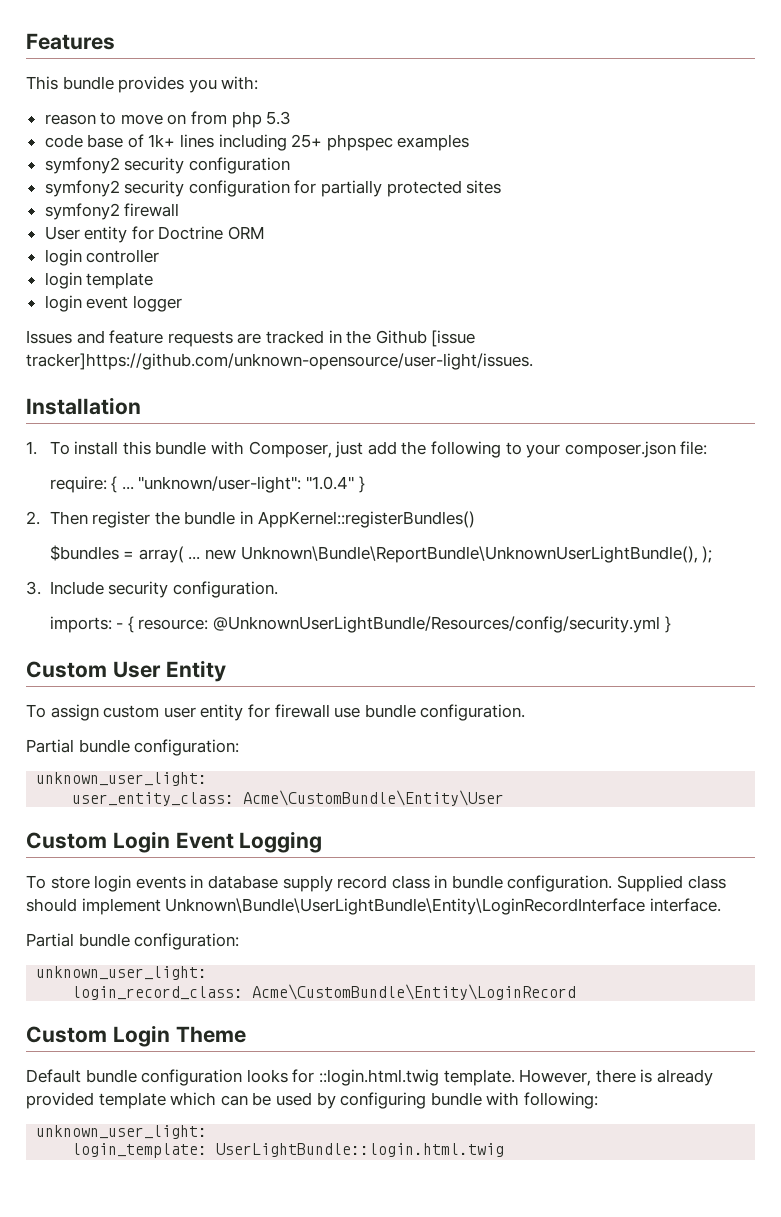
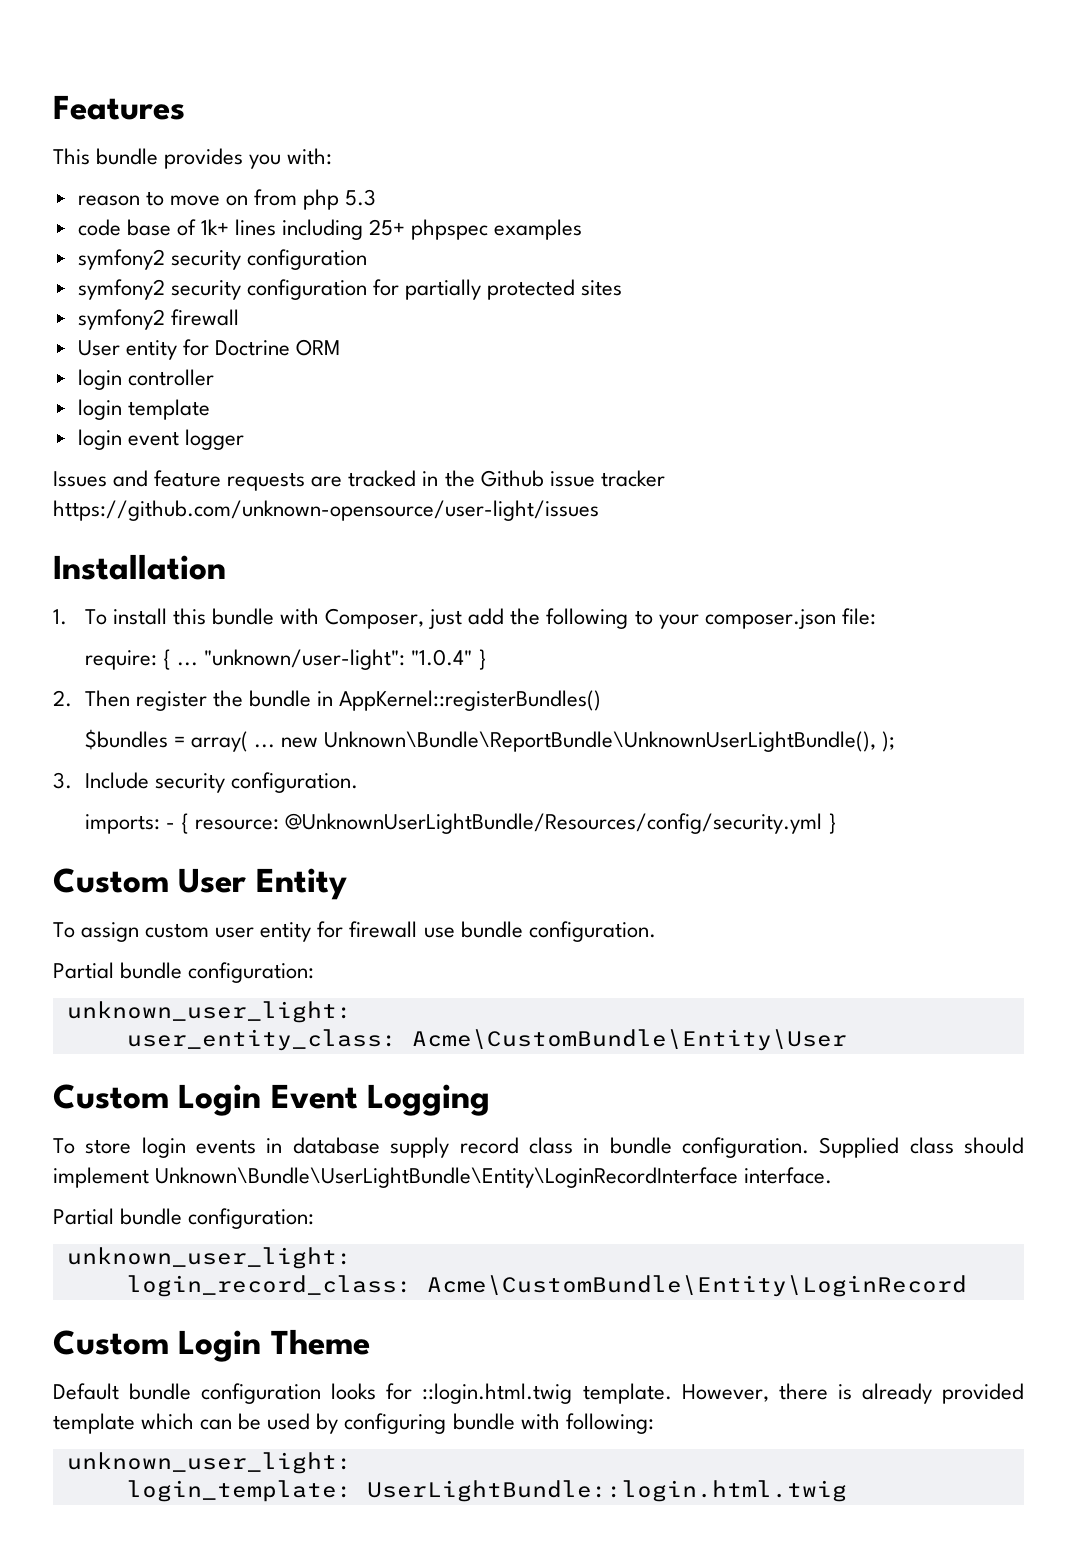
[431,330,476,347] [26,353,533,370] [issue tracker]https://github.com/unknown-opensource/user-light/issues. -> [549,470,665,487] [53,500,599,521] issue tracker https://github.com/unknown-opensource/user-light/issues

